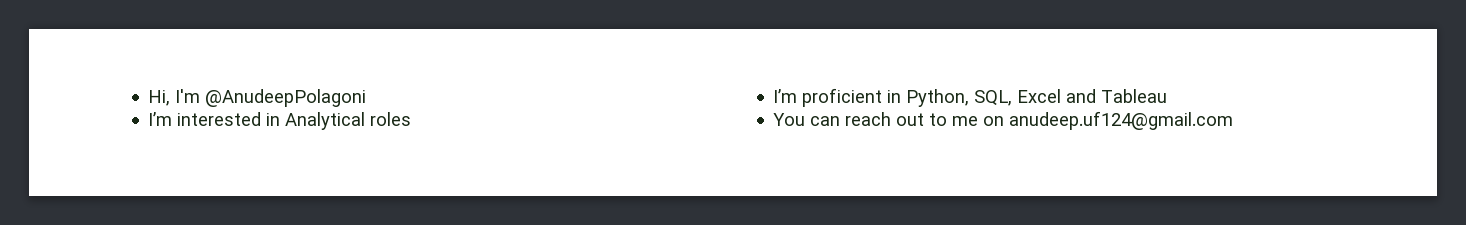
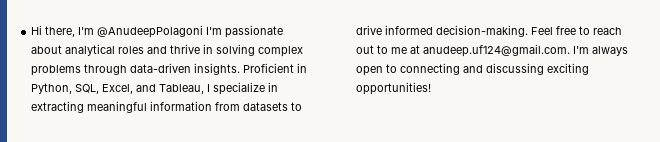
[148,90,171,106] Hi, -> [31,25,76,37] Hi there,
[148,112,412,130] [773,88,1168,107] [773,111,1234,130] // I’m interested in Analytical roles // I’m proficient in Python, SQL, Excel and Tableau // You can reach out to me on anudeep.uf124@gmail.com -> [206,25,284,38] [31,44,304,57] [31,63,308,76] [31,82,279,95] [31,101,303,113] [356,25,623,37] [356,44,629,57] [356,63,590,76] [356,82,432,95] I'm passionate about analytical roles and thrive in solving complex problems through data-driven insights. Proficient in Python, SQL, Excel, and Tableau, I specialize in extracting meaningful information from datasets to drive informed decision-making. Feel free to reach out to me at anudeep.uf124@gmail.com. I'm always open to connecting and discussing exciting opportunities!

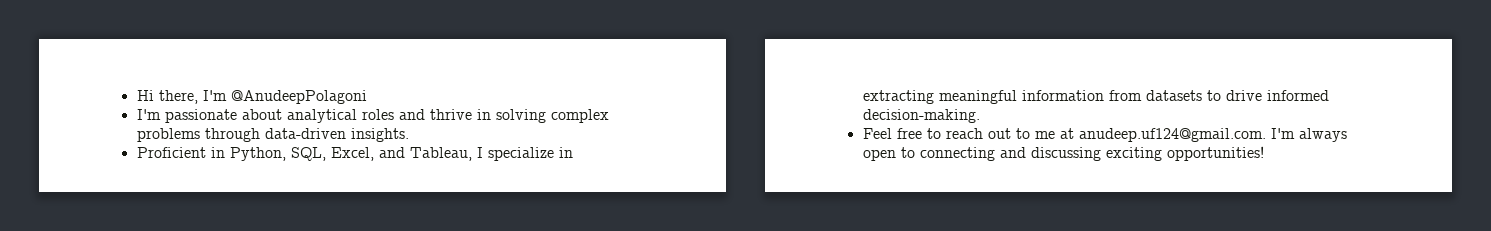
(204, 31) none -> (367, 97) //
(241, 69) none -> (409, 135) //
(529, 31) none -> (980, 116) //

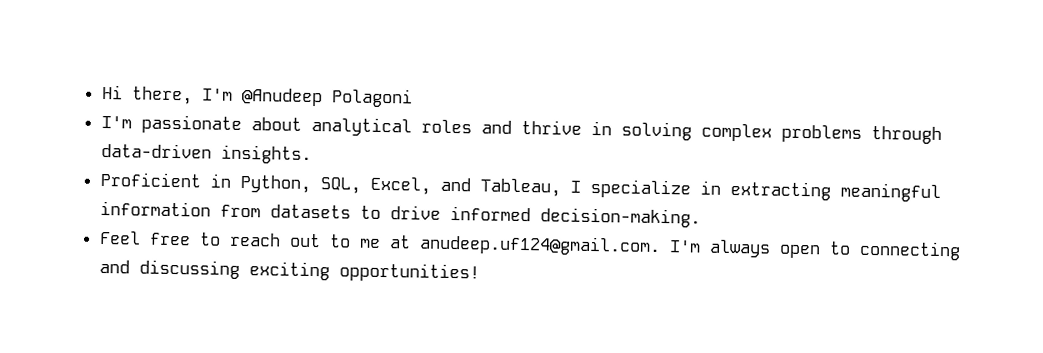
[230,90,367,104] @AnudeepPolagoni -> [240,87,413,108] @Anudeep Polagoni

